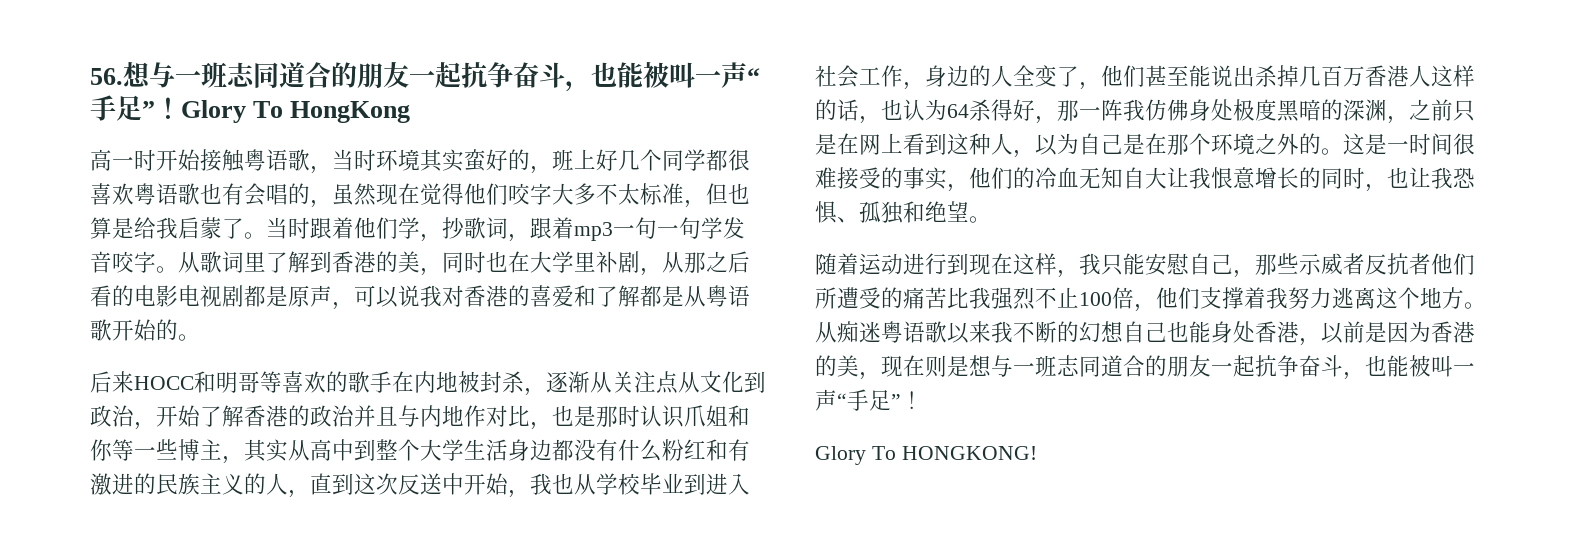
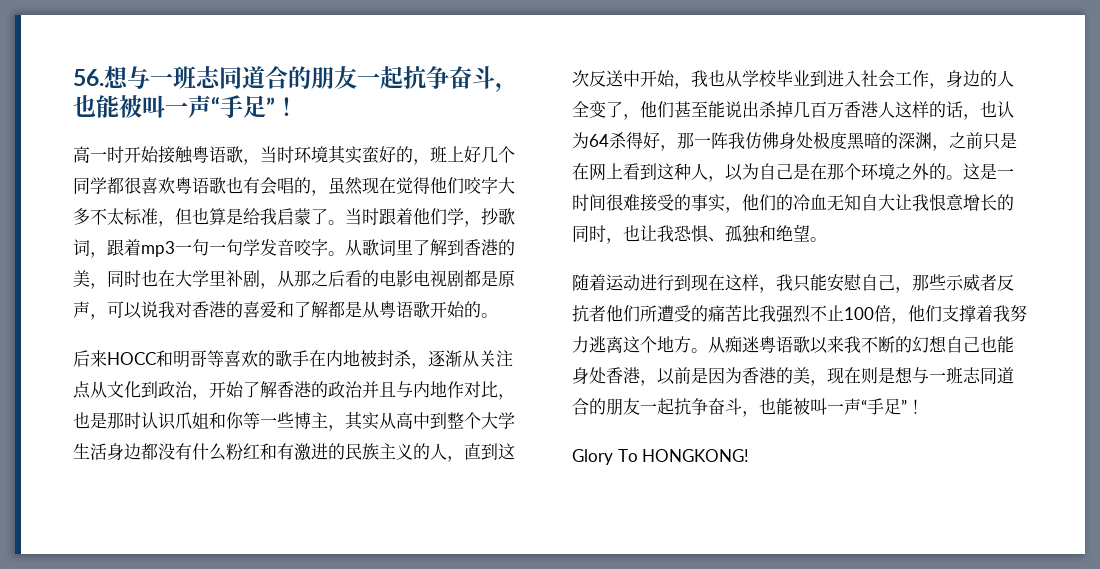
[181,100,411,123] Glory To HongKong -> (298, 106) none

